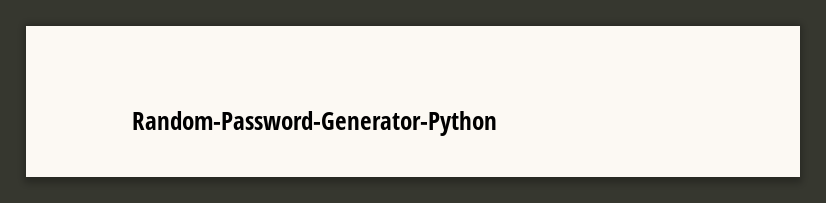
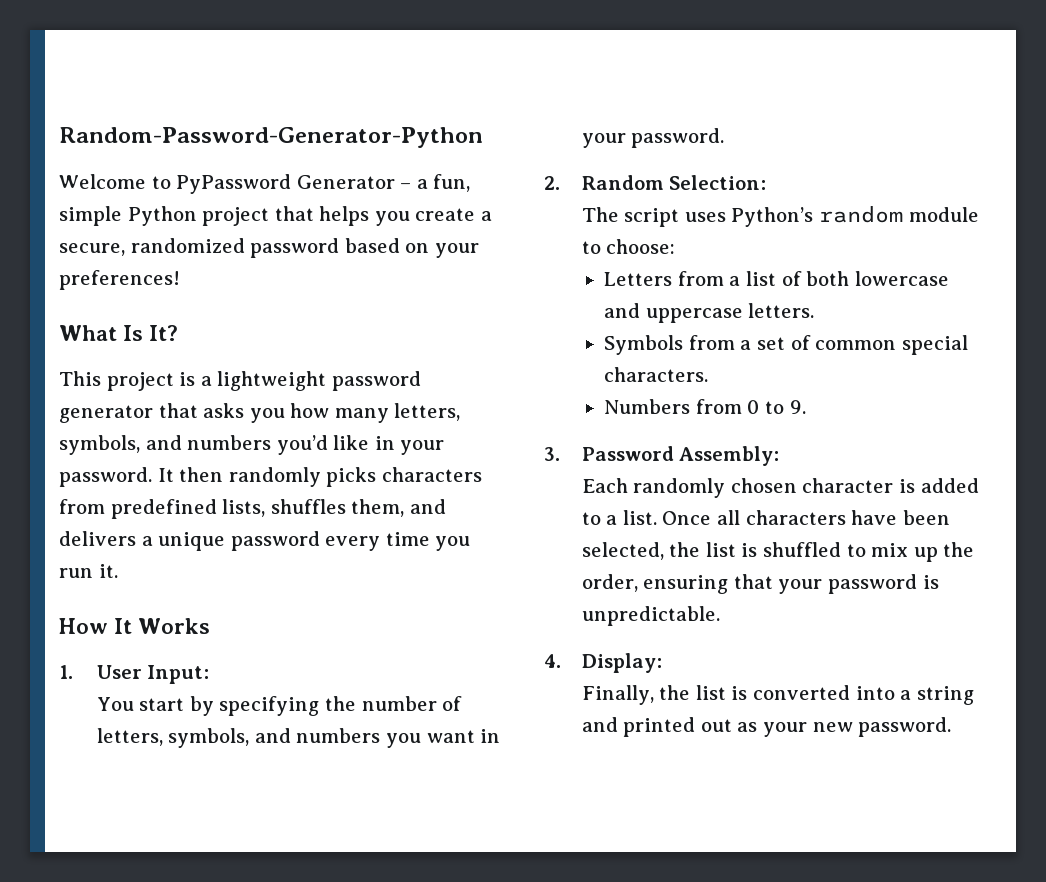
(497, 123) none -> [59,174,471,194] [59,206,492,226] [59,238,479,258] [59,270,180,290] [59,325,179,341] [59,371,421,391] [59,403,461,423] [59,435,445,455] [59,467,482,487] [59,499,446,519] [59,531,471,551] [59,564,118,578] [59,618,211,634] [59,665,210,684] [96,696,463,716] [96,728,501,748] [581,128,725,148] [544,175,767,190] [581,206,979,227] [581,239,676,254] [604,271,949,286] [604,303,815,323] [604,335,968,355] [604,367,709,382] [604,399,806,414] [544,446,780,466] [581,478,979,498] [581,510,950,525] [581,542,975,562] [581,574,939,594] [581,606,720,626] [544,653,662,673] [581,685,974,705] [581,717,952,737] // Welcome to PyPassword Generator – a fun, simple Python project that helps you create a secure, randomized password based on your preferences! // What Is It? // This project is a lightweight password generator that asks you how many letters, symbols, and numbers you’d like in your password. It then randomly picks characters from predefined lists, shuffles them, and delivers a unique password every time you run it. // How It Works // 1. User Input: // You start by specifying the number of letters, symbols, and numbers you want in your password. // 2. Random Selection: // The script uses Python’s random module to choose: // Letters from a list of both lowercase and uppercase letters. // Symbols from a set of common special characters. // Numbers from 0 to 9. // 3. Password Assembly: // Each randomly chosen character is added to a list. Once all characters have been selected, the list is shuffled to mix up the order, ensuring that your password is unpredictable. // 4. Display: // Finally, the list is converted into a string and printed out as your new password.

